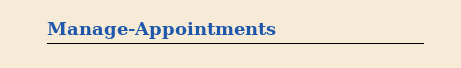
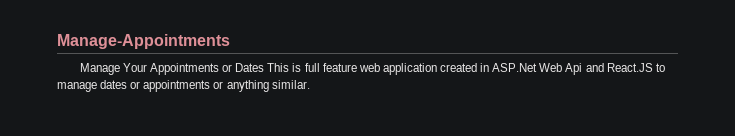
(276, 30) none -> [79,63,665,75] [57,80,310,92] // Manage Your Appointments or Dates This is full feature web application created in ASP.Net Web Api and React.JS to manage dates or appointments or anything similar.

